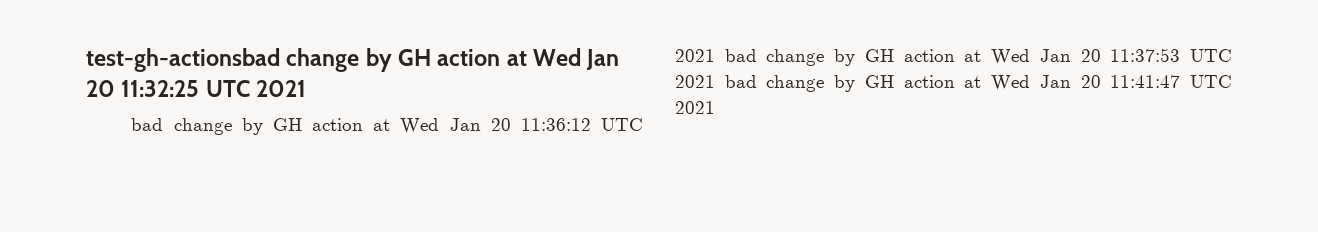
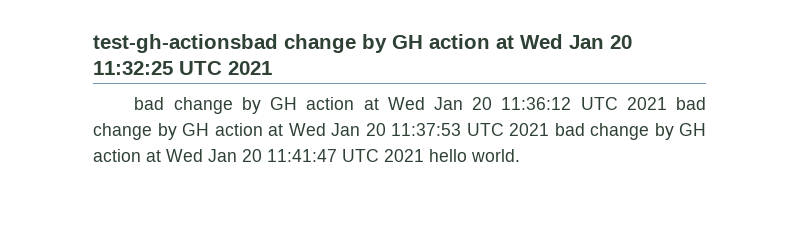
(715, 107) none -> [429,149,520,162] hello world.

